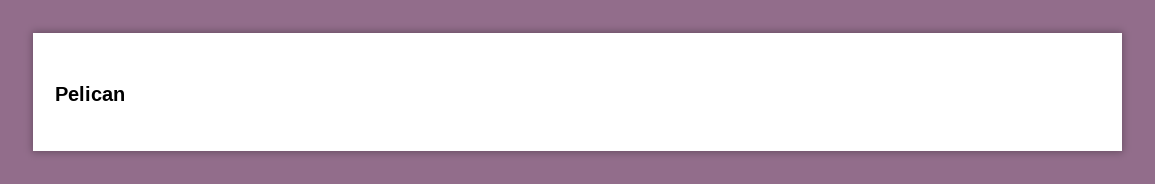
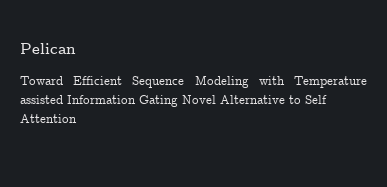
(125, 93) none -> [20,75,367,88] [20,95,327,107] [20,114,77,123] // Toward Efficient Sequence Modeling with Temperature assisted Information Gating Novel Alternative to Self Attention

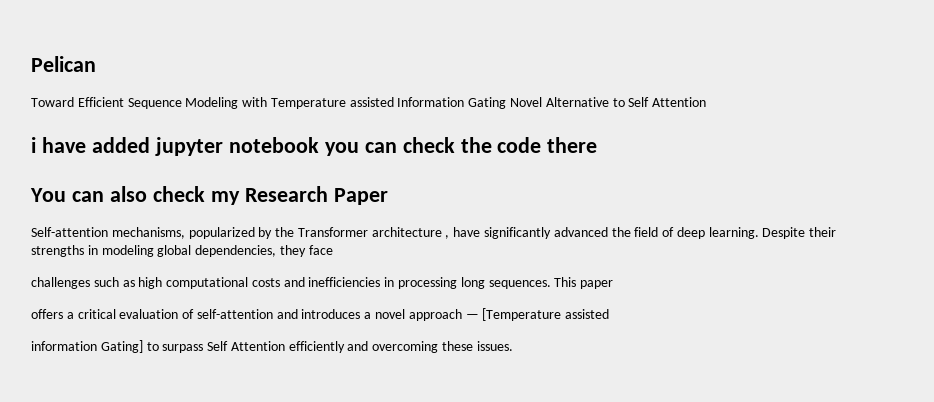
(77, 118) none -> [31,137,598,156] [30,186,388,205] [31,227,837,239] [31,245,333,257] [31,277,614,289] [31,308,610,321] [31,340,513,353] // i have added jupyter notebook you can check the code there // You can also check my Research Paper // Self-attention mechanisms, popularized by the Transformer architecture , have significantly advanced the field of deep learning. Despite their strengths in modeling global dependencies, they face // challenges such as high computational costs and inefficiencies in processing long sequences. This paper // offers a critical evaluation of self-attention and introduces a novel approach — [Temperature assisted // information Gating] to surpass Self Attention efficiently and overcoming these issues.

